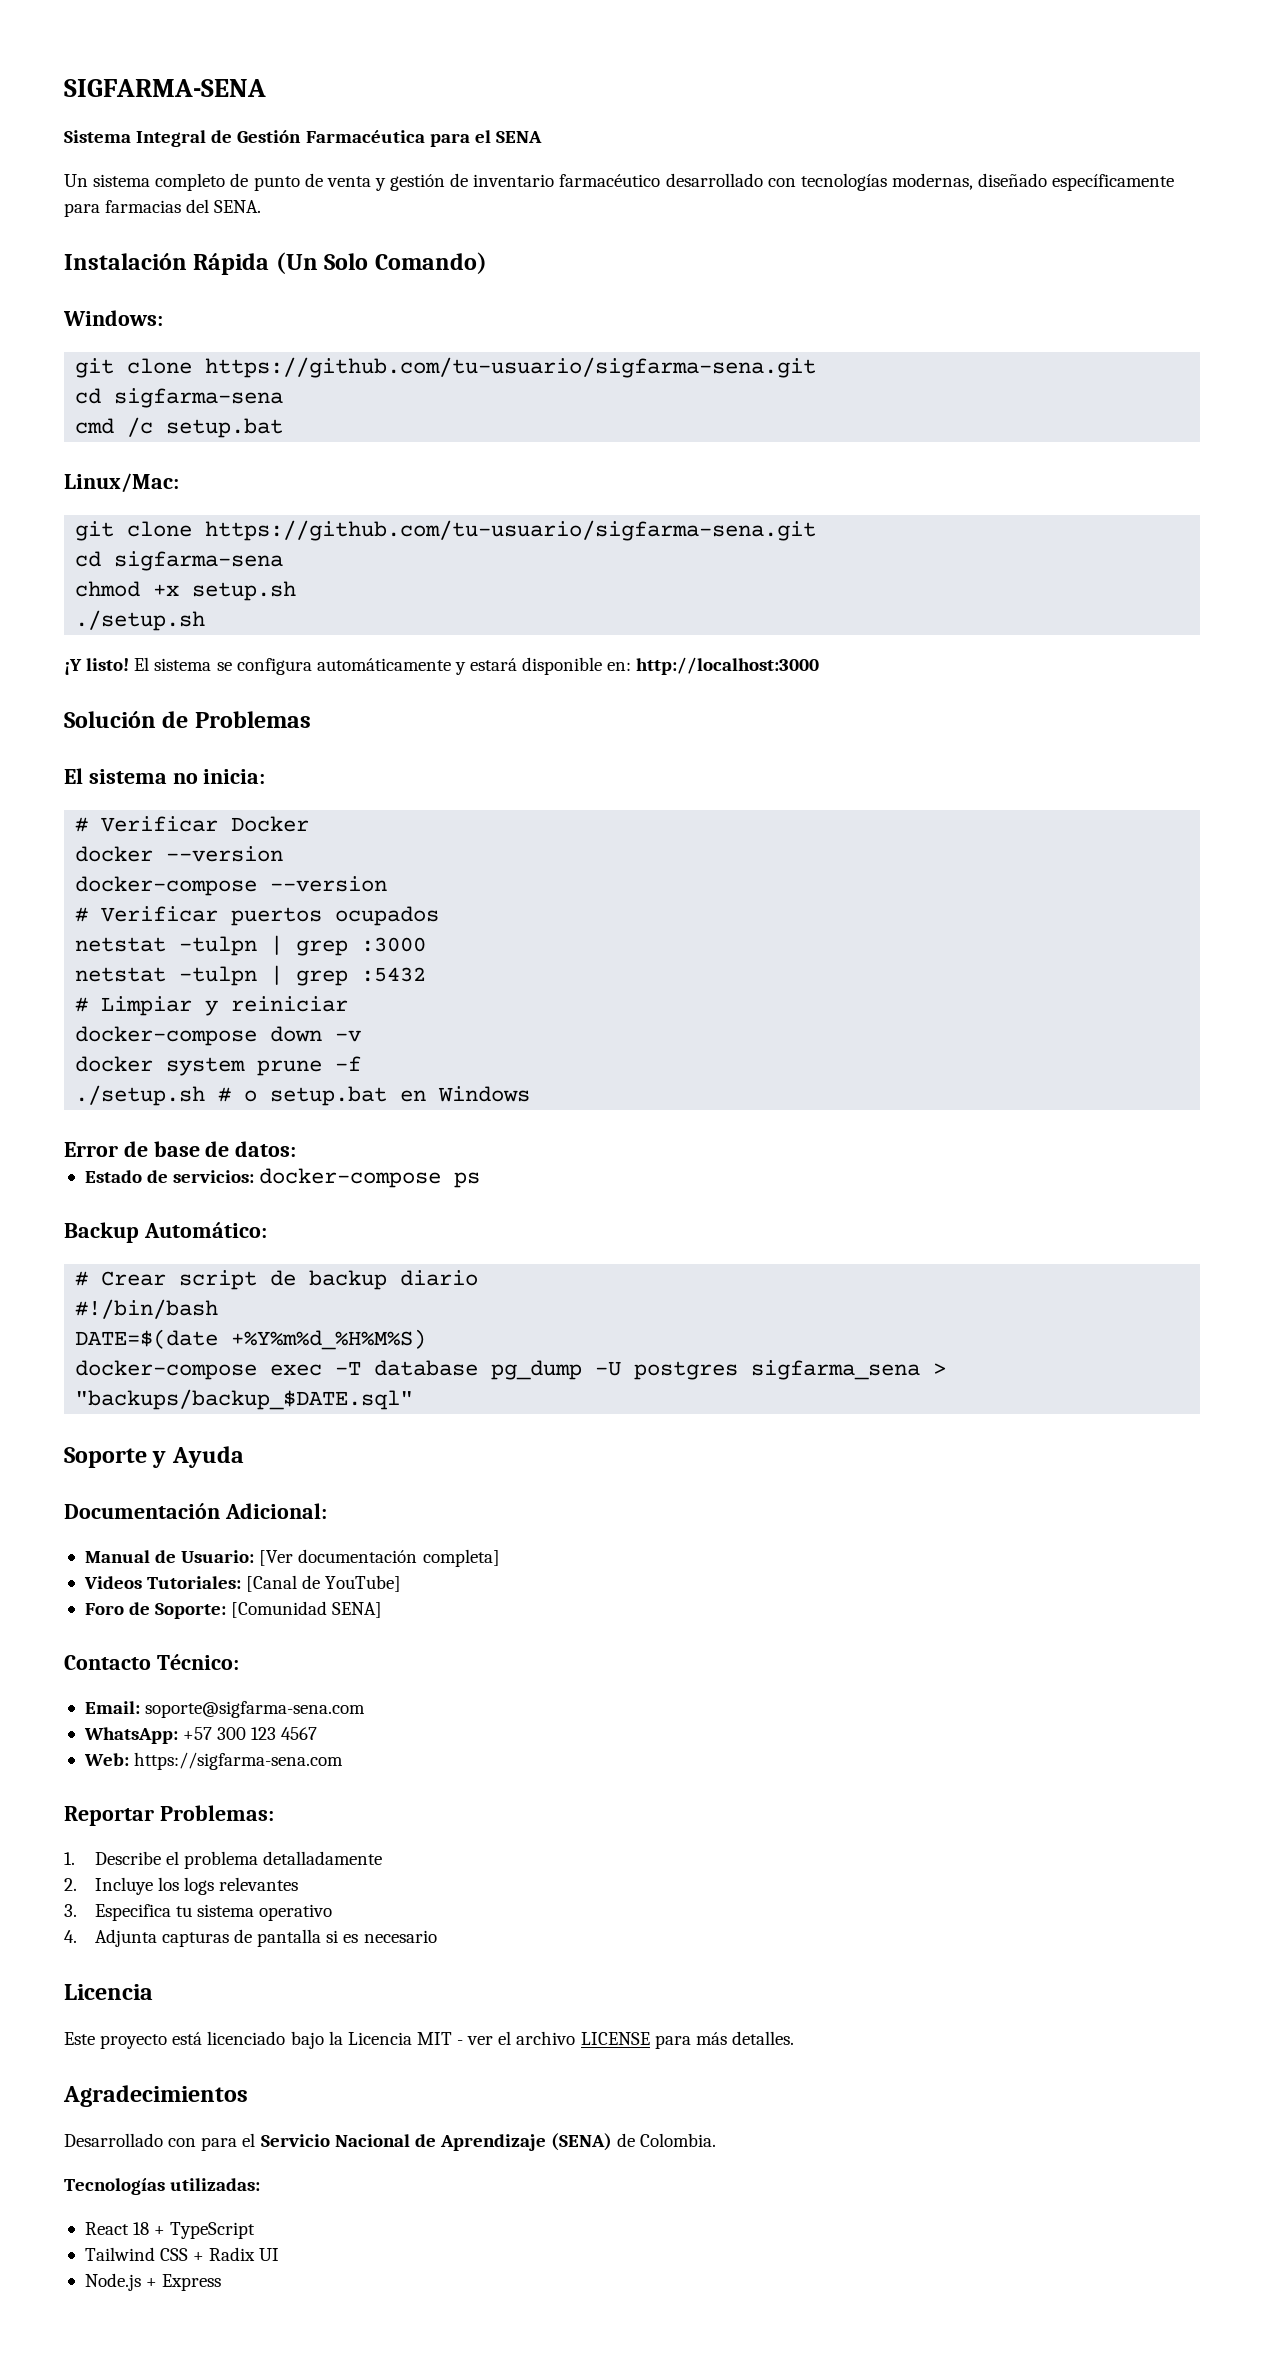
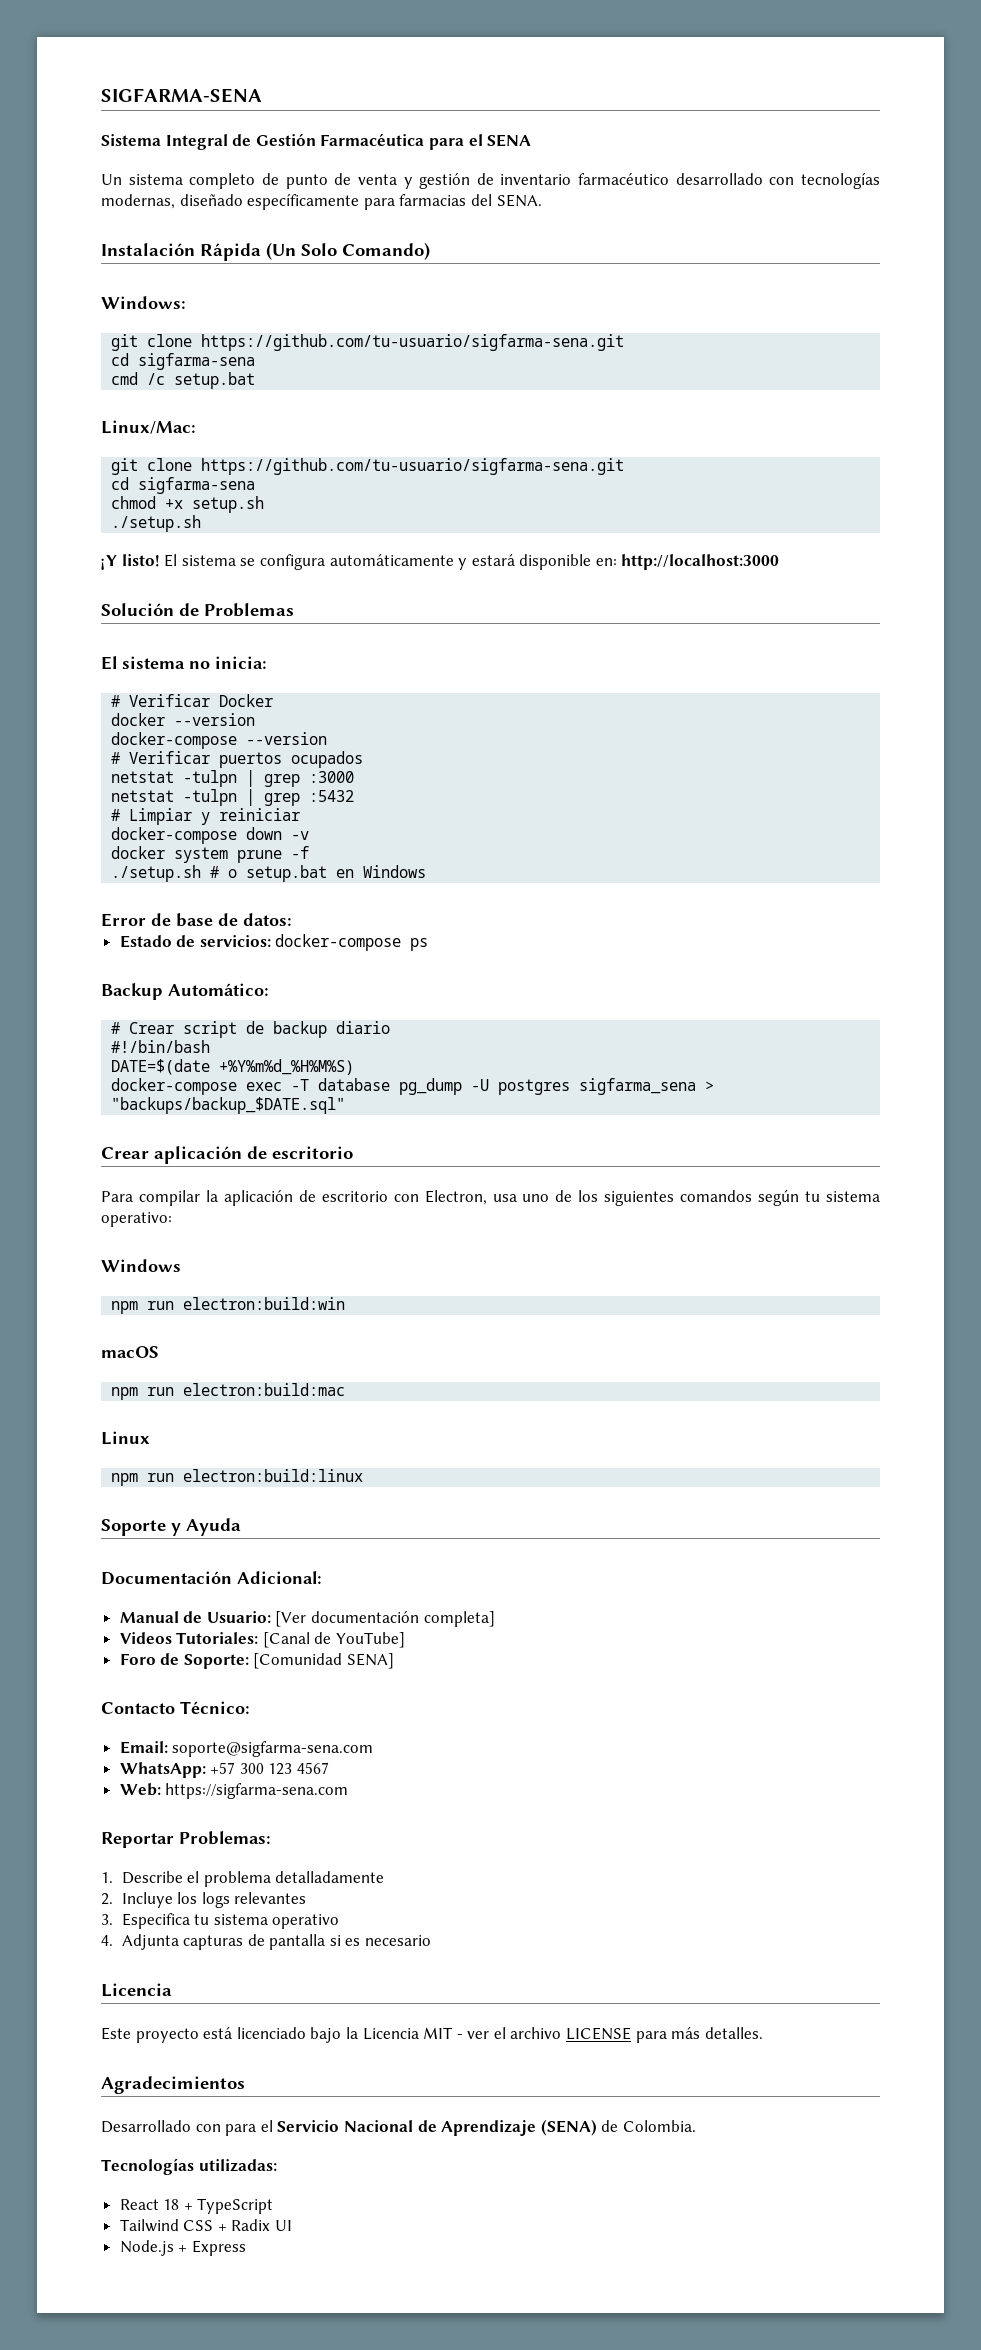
(414, 1399) none -> [101,1146,353,1164] [101,1189,880,1206] [101,1212,172,1227] [101,1259,181,1272] [111,1297,346,1314] [101,1346,159,1358] [111,1383,346,1400] [101,1431,150,1445] [111,1469,364,1486] // Crear aplicación de escritorio // Para compilar la aplicación de escritorio con Electron, usa uno de los siguientes comandos según tu sistema operativo: // Windows // npm run electron:build:win // macOS // npm run electron:build:mac // Linux // npm run electron:build:linux

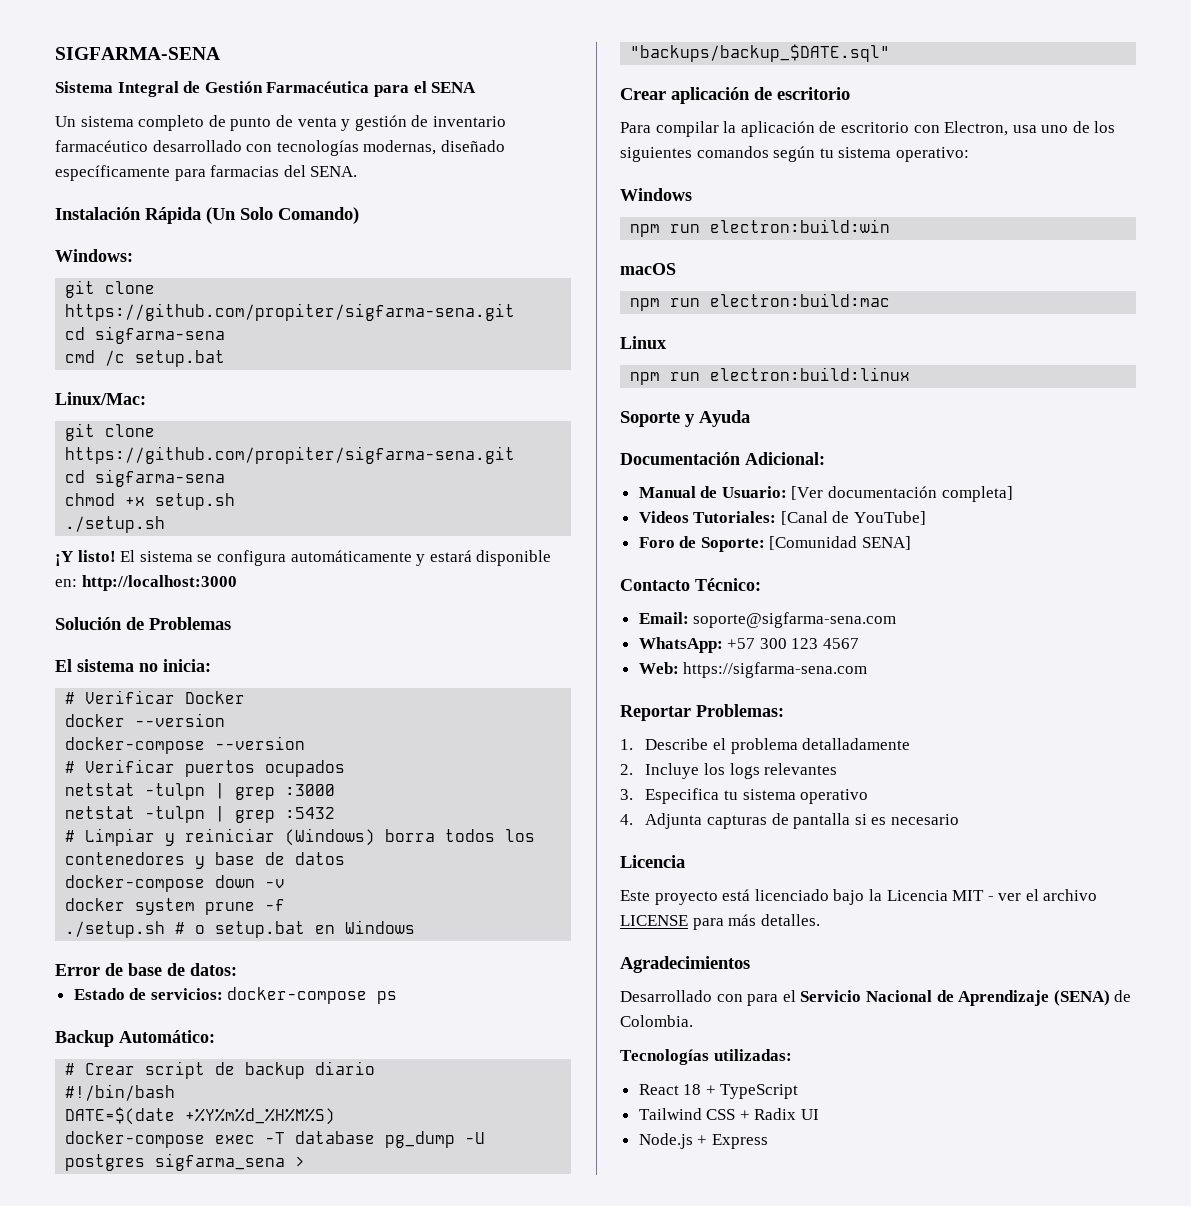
[201,334,625,351] https://github.com/tu-usuario/sigfarma-sena.git -> [65,303,516,321] https://github.com/propiter/sigfarma-sena.git
[201,458,625,475] https://github.com/tu-usuario/sigfarma-sena.git -> [65,446,516,464] https://github.com/propiter/sigfarma-sena.git
(301, 814) none -> [285,828,536,846] [65,852,346,869] (Windows) borra todos los contenedores y base de datos

